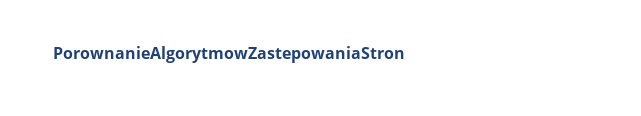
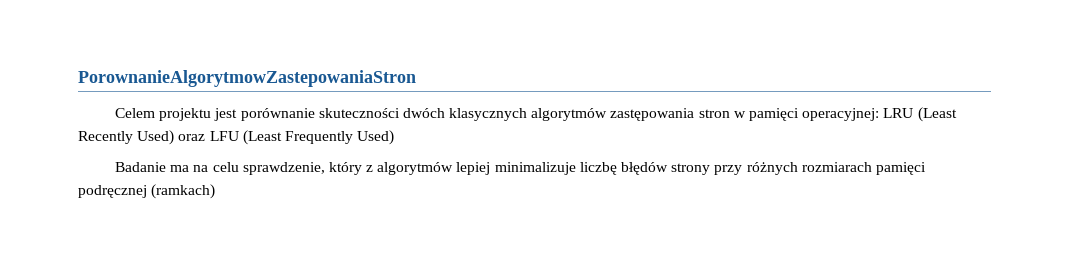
(405, 54) none -> [114,107,957,122] [78,130,395,145] [114,162,926,175] [78,184,216,199] // Celem projektu jest porównanie skuteczności dwóch klasycznych algorytmów zastępowania stron w pamięci operacyjnej: LRU (Least Recently Used) oraz LFU (Least Frequently Used) // Badanie ma na celu sprawdzenie, który z algorytmów lepiej minimalizuje liczbę błędów strony przy różnych rozmiarach pamięci podręcznej (ramkach)

